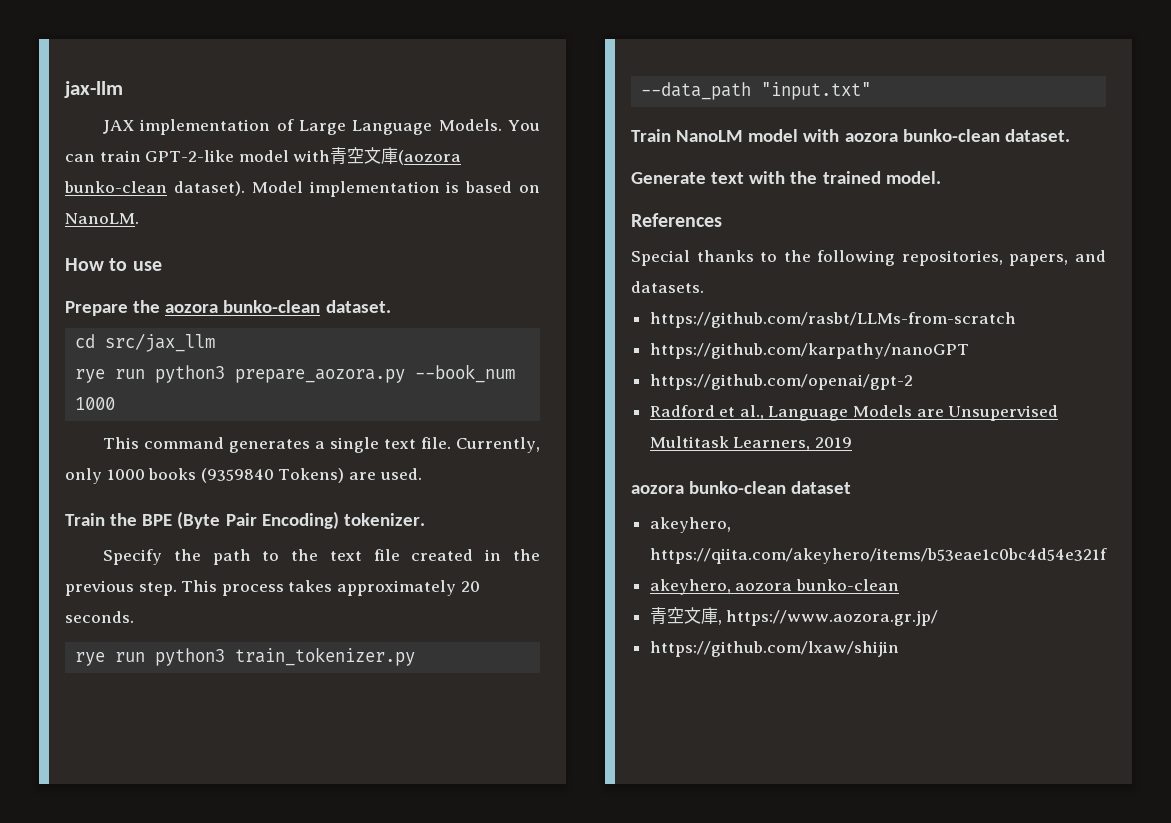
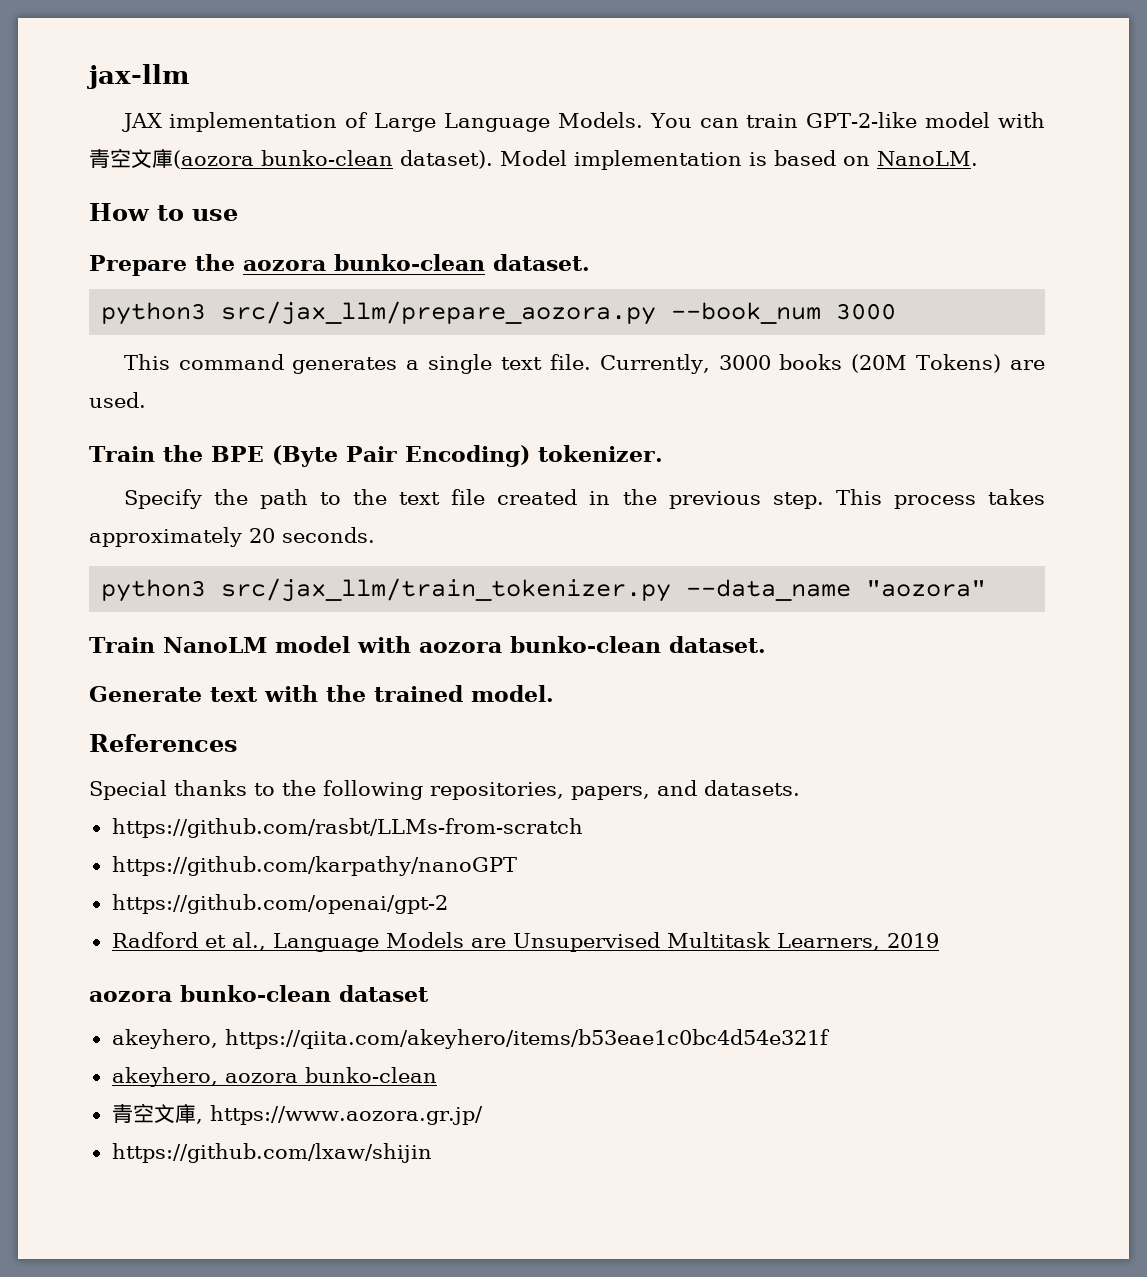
[75,333,216,352] [75,364,516,383] [75,397,116,410] cd src/jax_llm // rye run python3 prepare_aozora.py --book_num 1000 -> [101,301,897,325] python3 src/jax_llm/prepare_aozora.py --book_num 3000
[65,468,274,484] only 1000 books (9359840 -> [718,354,908,373] 3000 books (20M
[75,647,416,666] [641,82,872,100] rye run python3 train_tokenizer.py --data_path "input.txt" -> [101,578,987,602] python3 src/jax_llm/train_tokenizer.py --data_name "aozora"

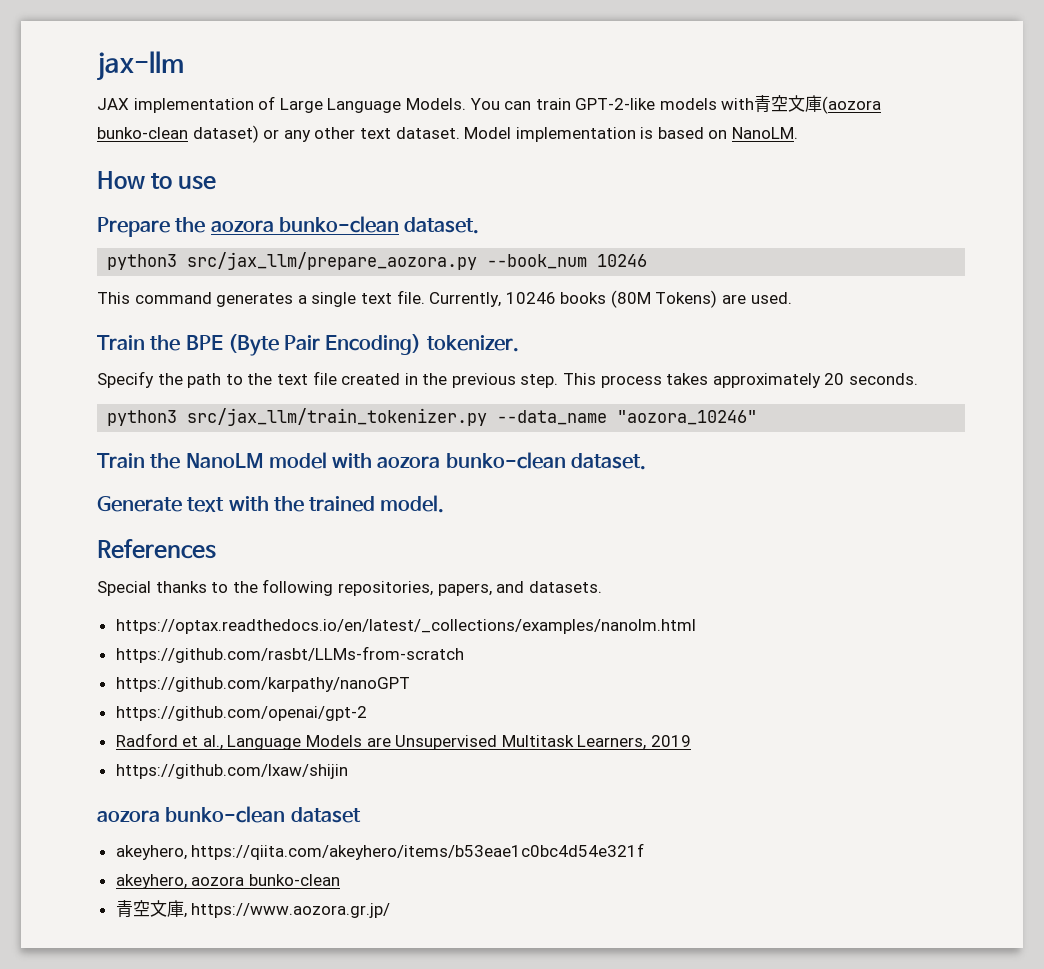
[925,112,991,128] model -> [659,98,717,110] models
[400,150,493,169] dataset). -> [192,125,460,143] dataset) or any other text dataset.
[836,303,897,320] 3000 -> [597,254,648,267] 10246
[718,354,908,373] 3000 books (20M -> [505,290,651,308] 10246 books (80M
[866,580,987,597] [89,637,155,653] "aozora" // Train -> [617,410,758,425] [97,453,181,469] "aozora_10246" // Train the
(800, 788) none -> [115,619,696,634] // https://optax.readthedocs.io/en/latest/_collections/examples/nanolm.html
(939, 940) none -> [115,764,348,779] // https://github.com/lxaw/shijin
[111,1143,432,1163] // https://github.com/lxaw/shijin -> (391, 910) none

